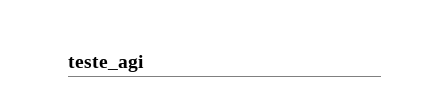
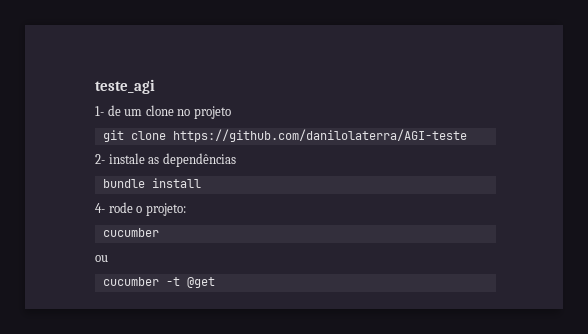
(144, 63) none -> [95,105,231,119] [102,129,467,142] [95,153,236,167] [102,178,201,188] [95,202,186,216] [102,228,159,237] [95,255,108,262] [102,277,215,288] // 1- de um clone no projeto // git clone https://github.com/danilolaterra/AGI-teste // 2- instale as dependências // bundle install // 4- rode o projeto: // cucumber // ou // cucumber -t @get

